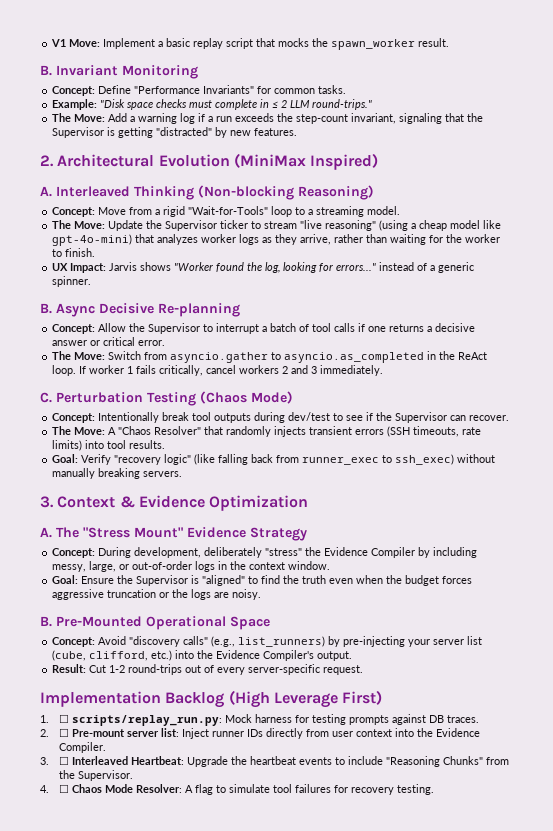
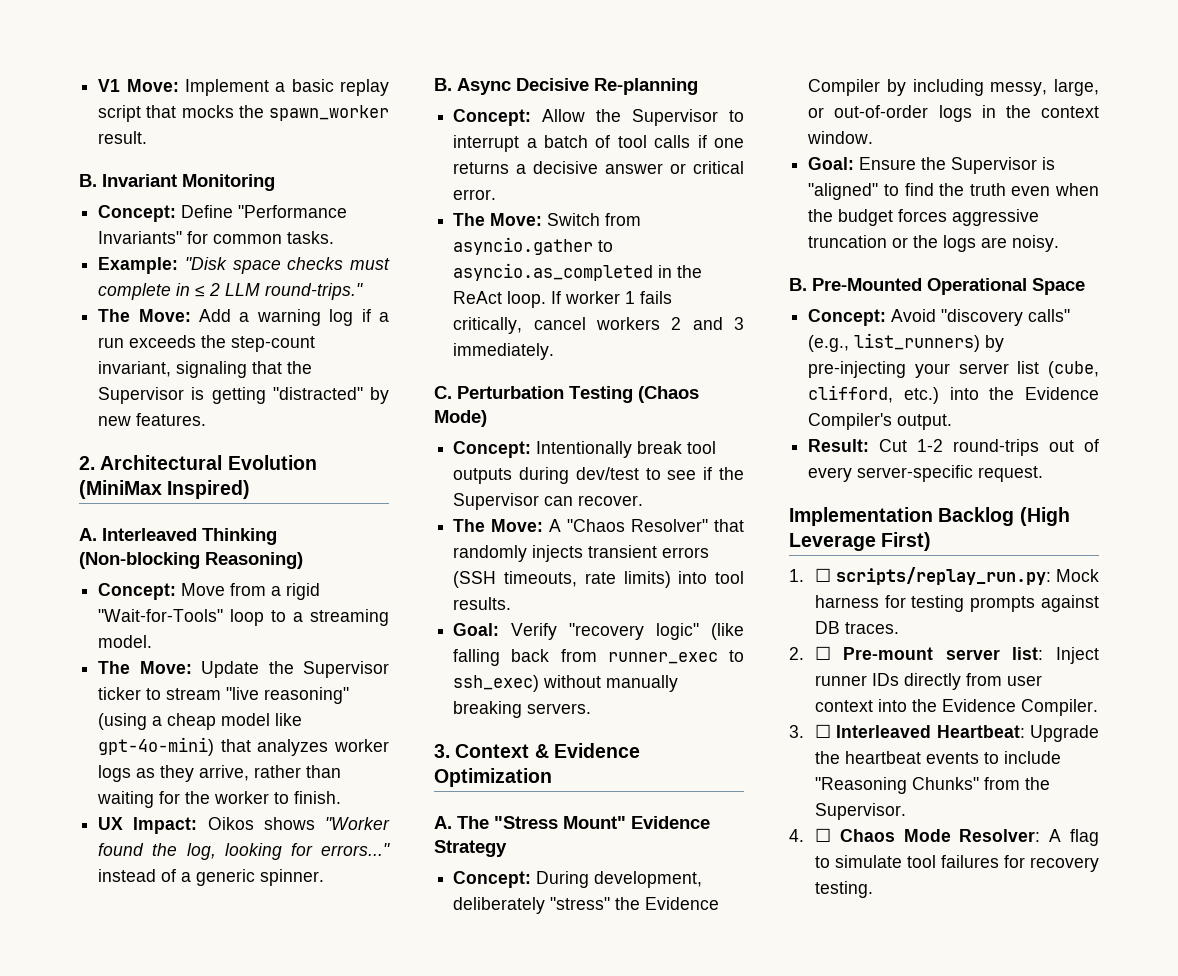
[109,262,138,271] Jarvis -> [207,817,254,830] Oikos

